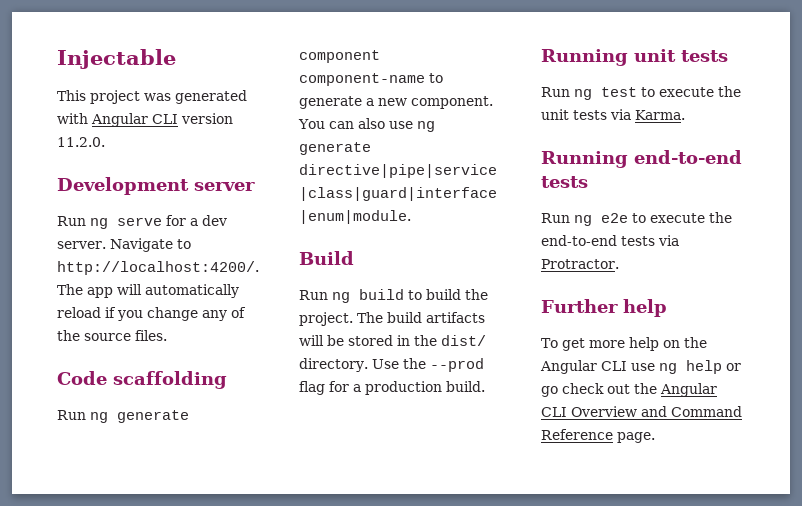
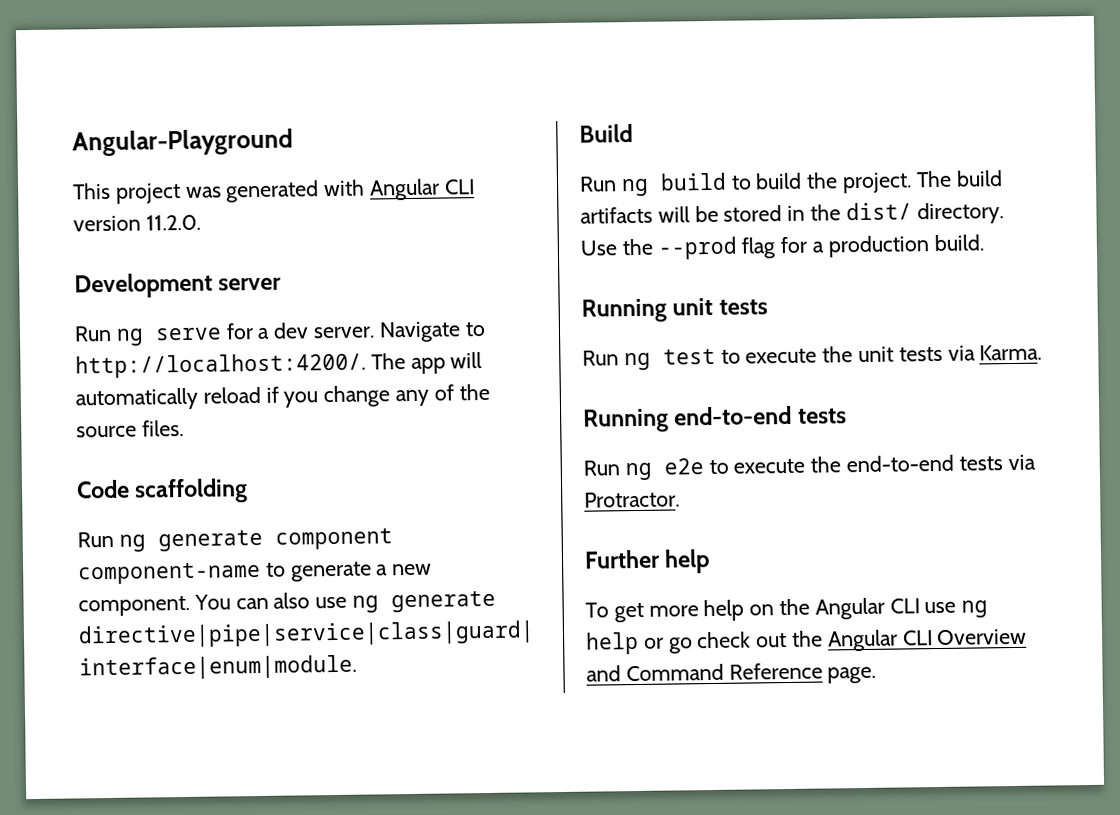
[57,49,176,69] Injectable -> [72,128,293,157] Angular-Playground

